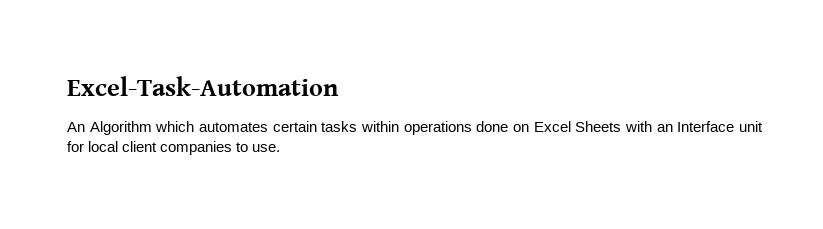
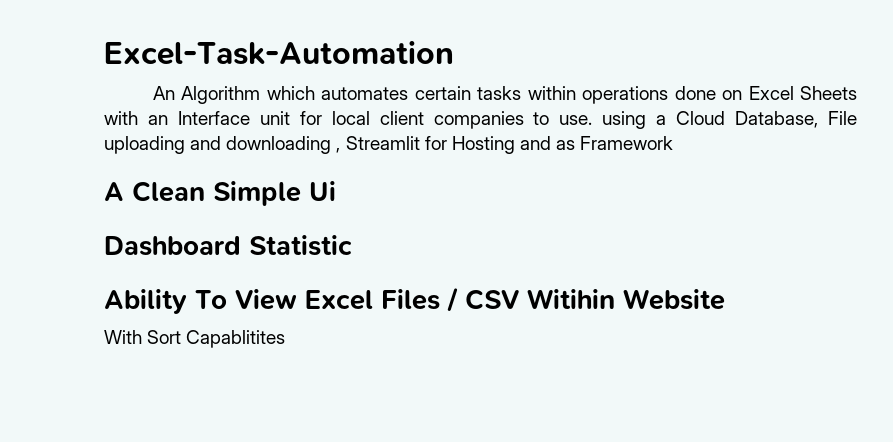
(281, 148) none -> [602,111,858,129] [104,136,674,154] [104,181,336,206] [104,235,352,256] [104,287,725,314] [104,330,286,348] using a Cloud Database, File uploading and downloading , Streamlit for Hosting and as Framework // A Clean Simple Ui // Dashboard Statistic // Ability To View Excel Files / CSV Witihin Website // With Sort Capablitites

